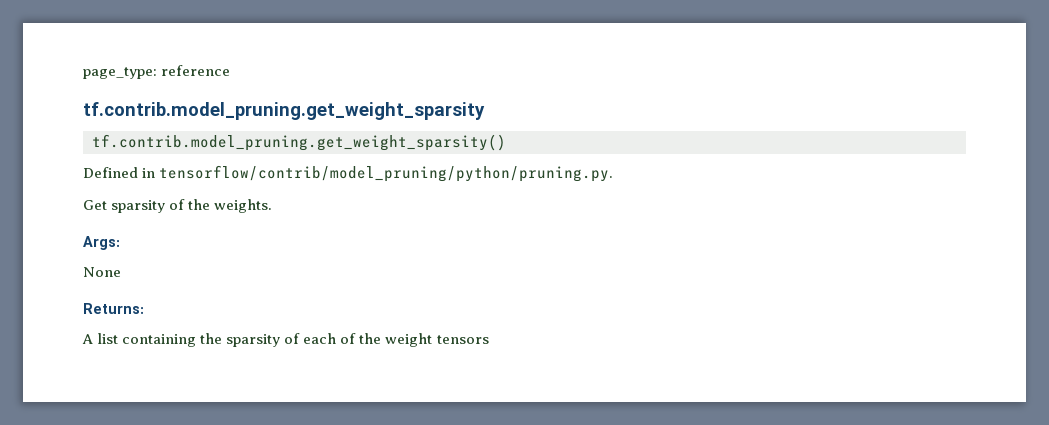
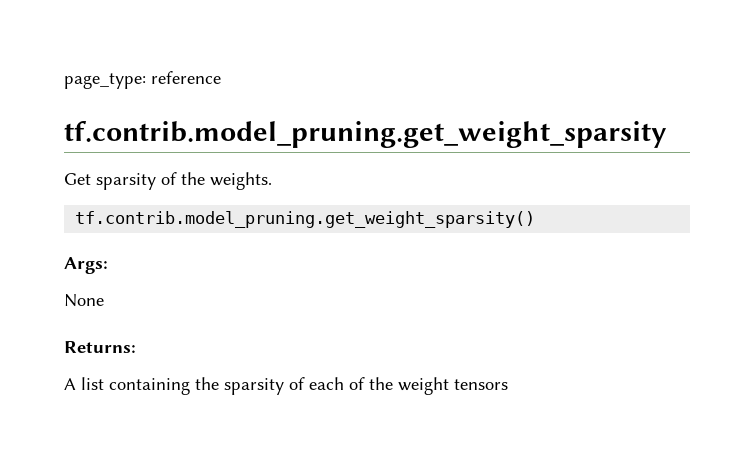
[92,134,506,151] [83,165,614,182] // tf.contrib.model_pruning.get_weight_sparsity() // Defined in tensorflow/contrib/model_pruning/python/pruning.py. -> (667, 134) none
(273, 206) none -> [75,211,536,228] // tf.contrib.model_pruning.get_weight_sparsity()

